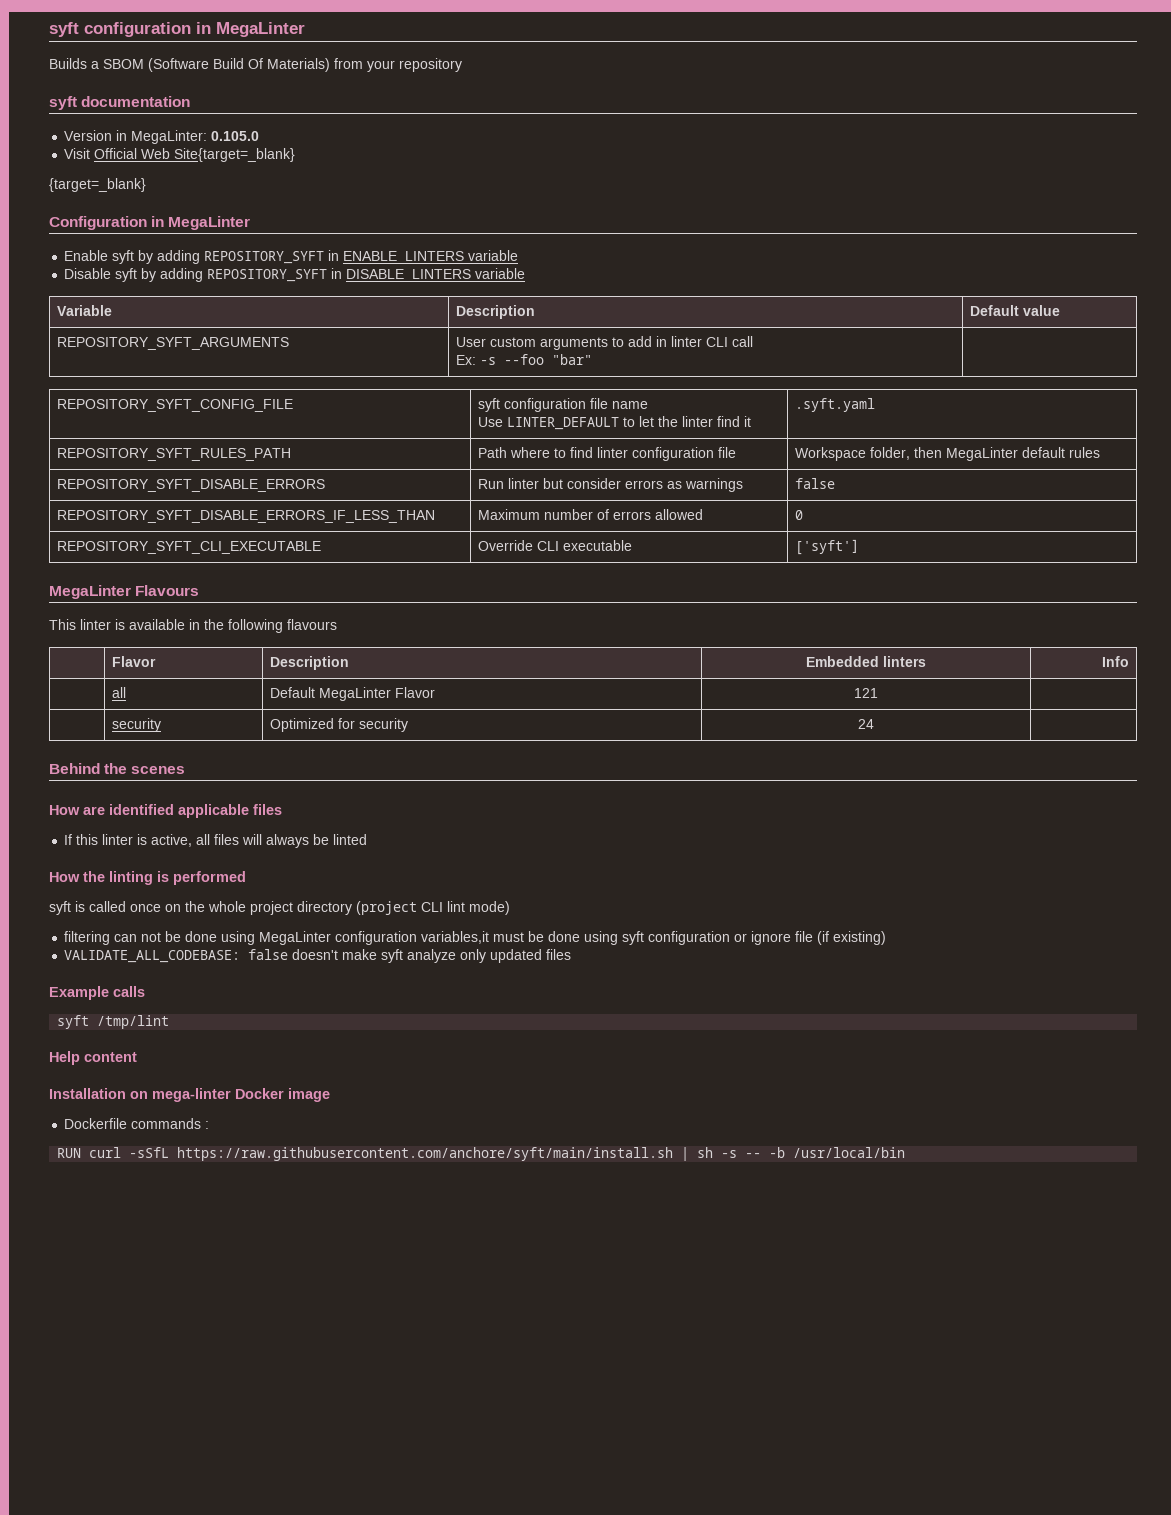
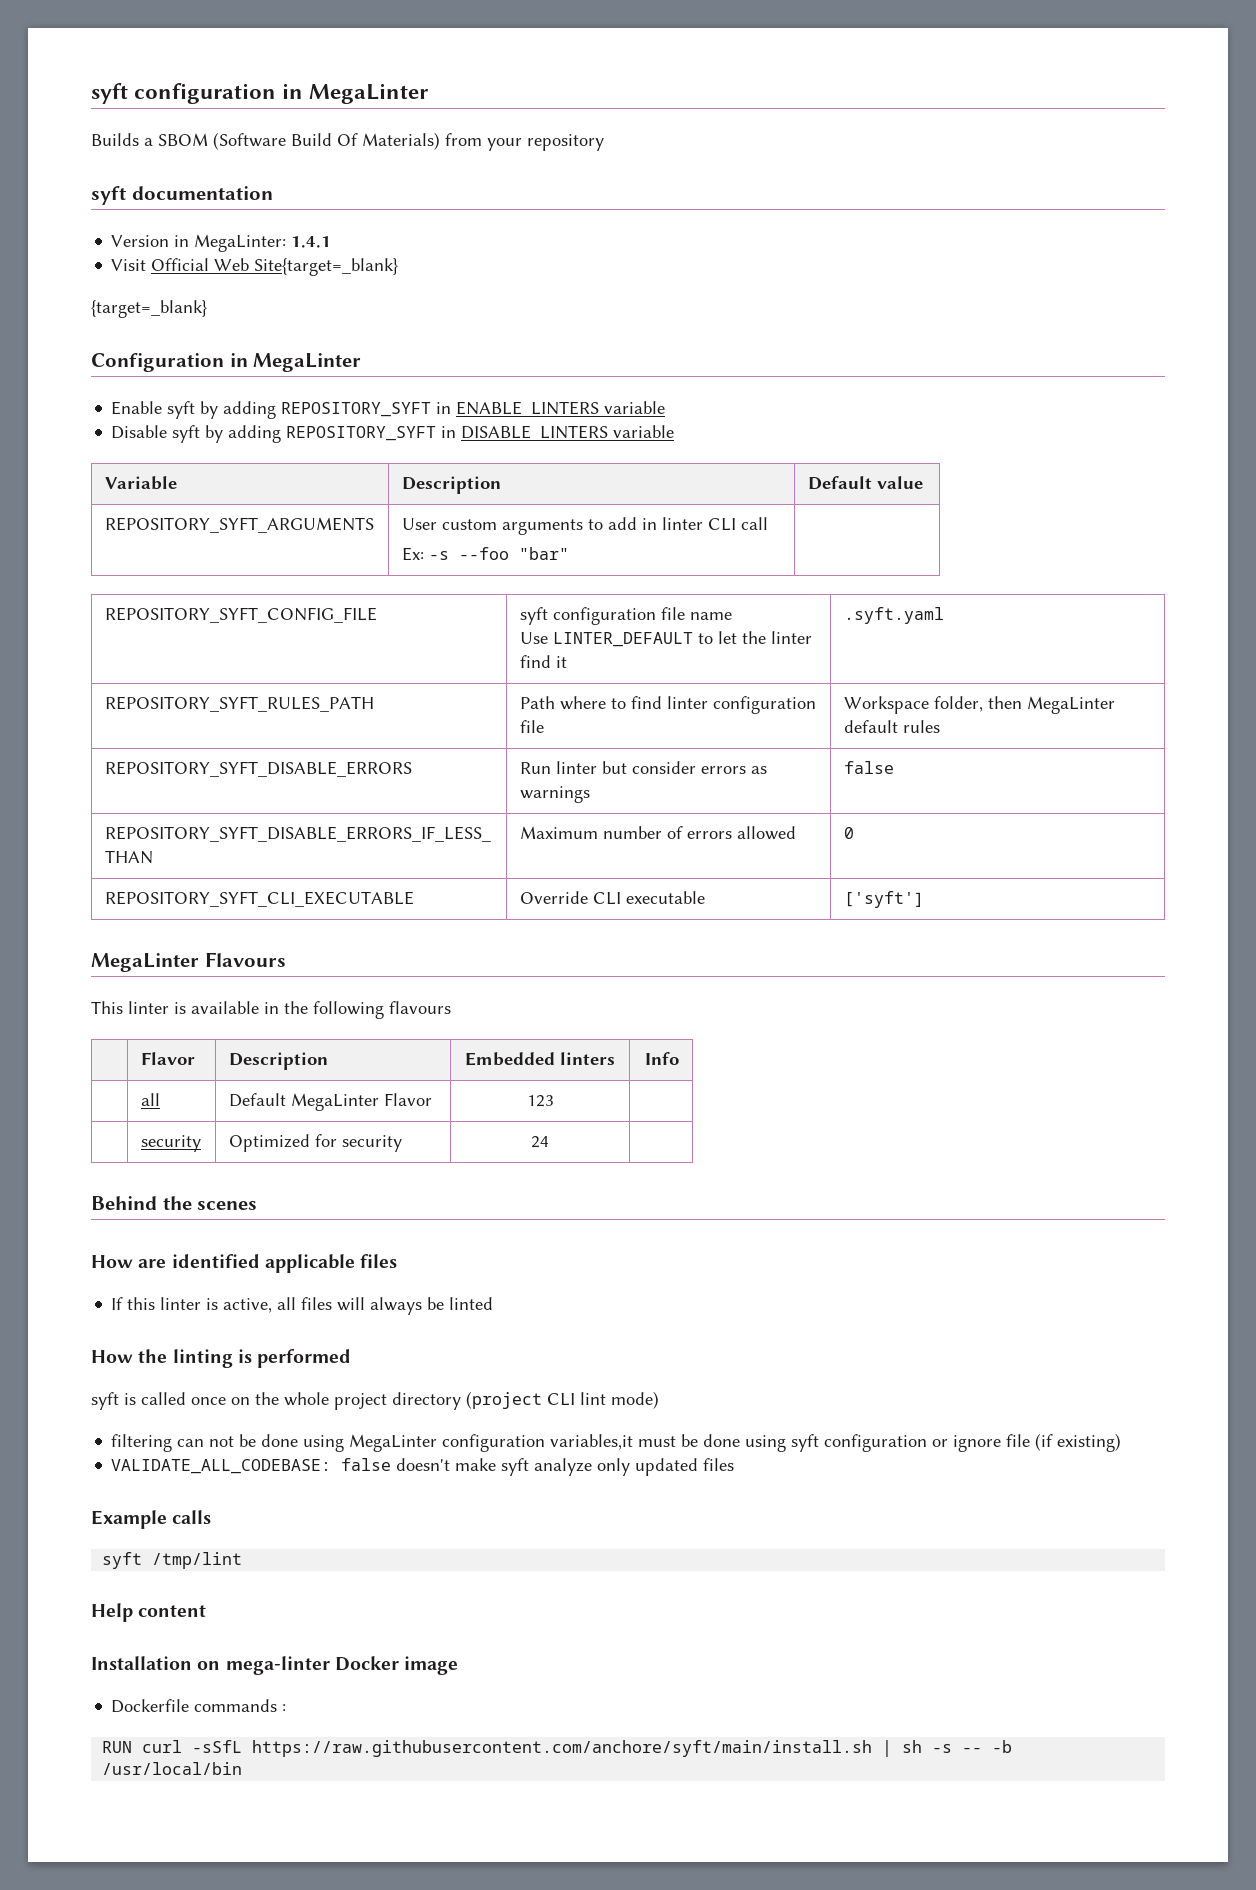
[211,131,260,141] 0.105.0 -> [291,236,332,248] 1.4.1
[854,688,878,698] 121 -> [526,1095,554,1107] 123

